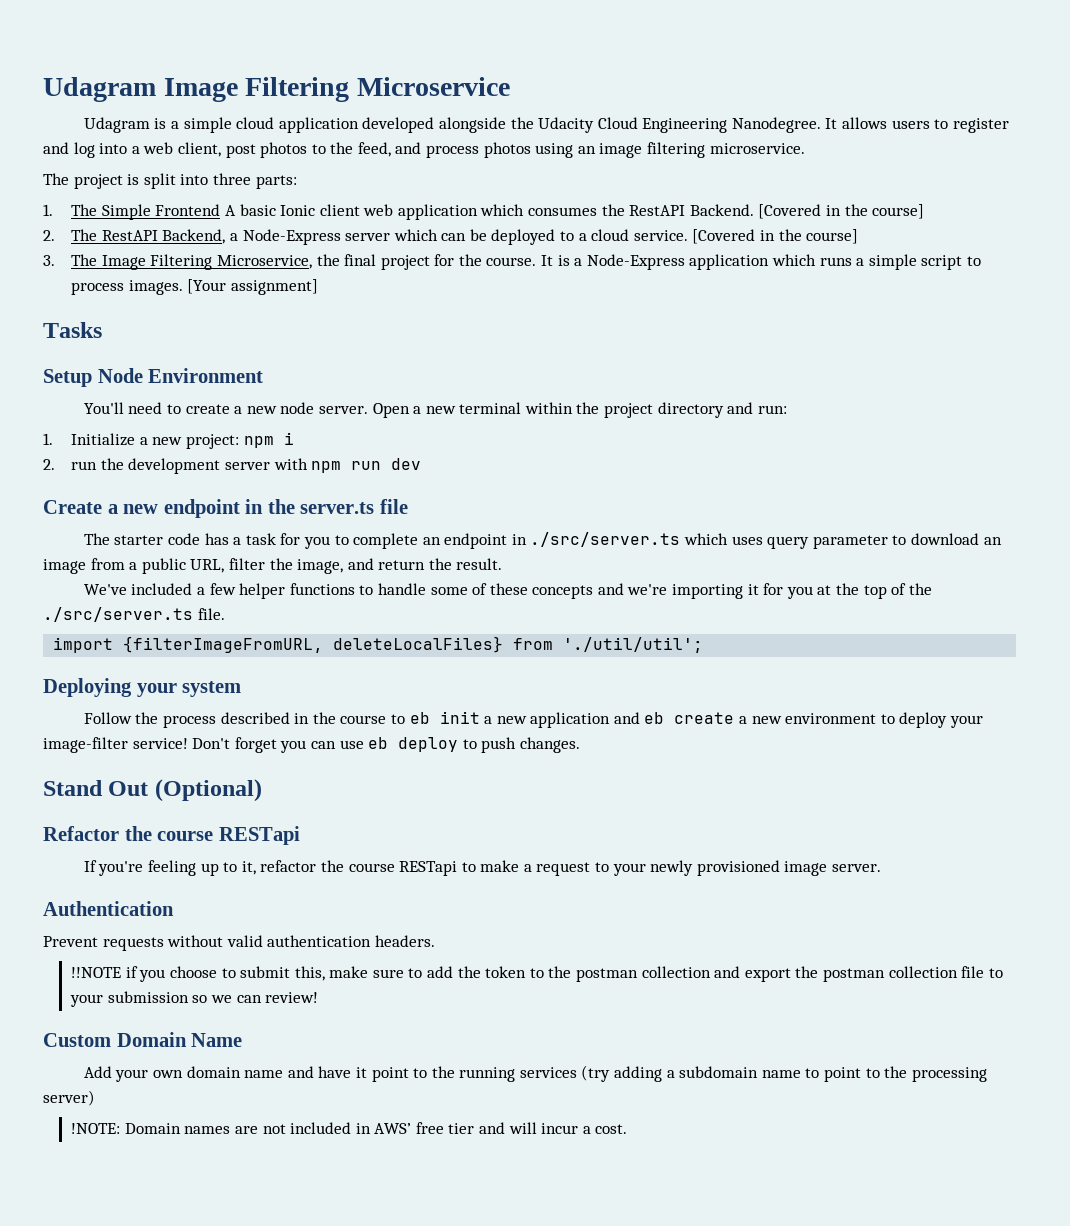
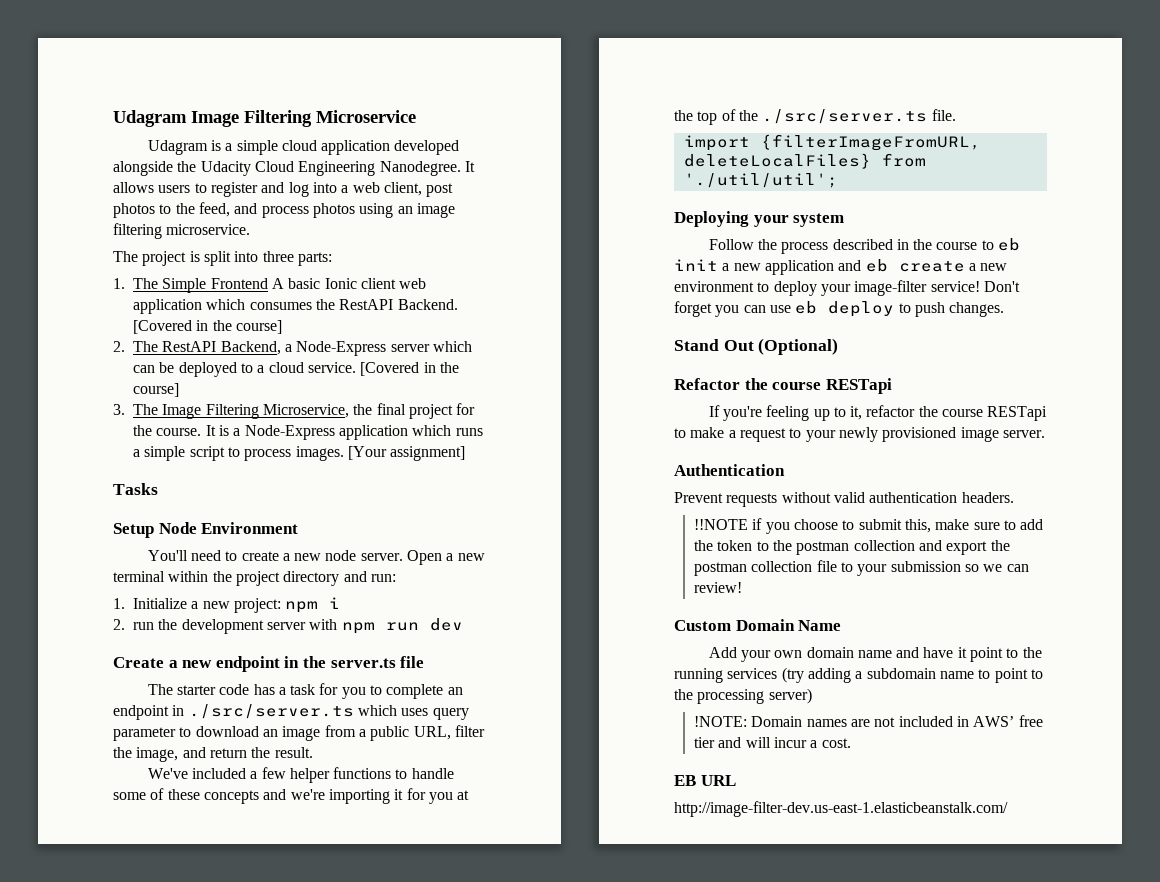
(628, 1129) none -> [674,775,736,786] [674,801,1008,817] // EB URL // http://image-filter-dev.us-east-1.elasticbeanstalk.com/

